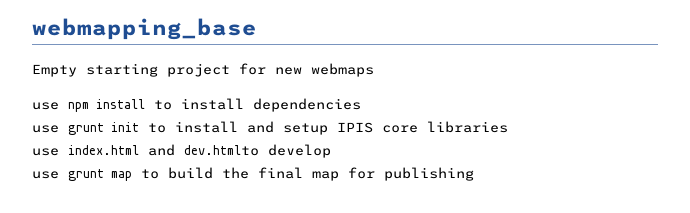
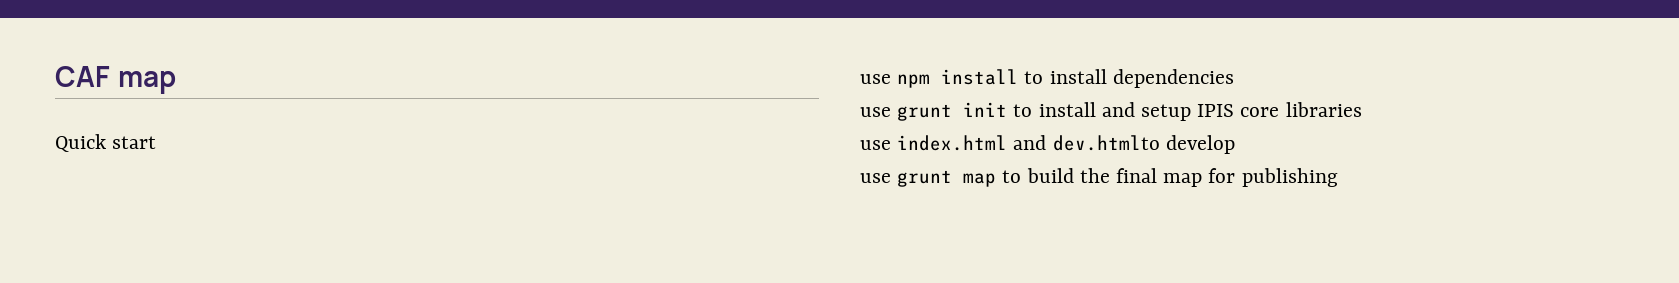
[32,18,257,40] [32,63,374,77] webmapping_base // Empty starting project for new webmaps -> [55,66,176,94] [55,134,157,152] CAF map // Quick start

